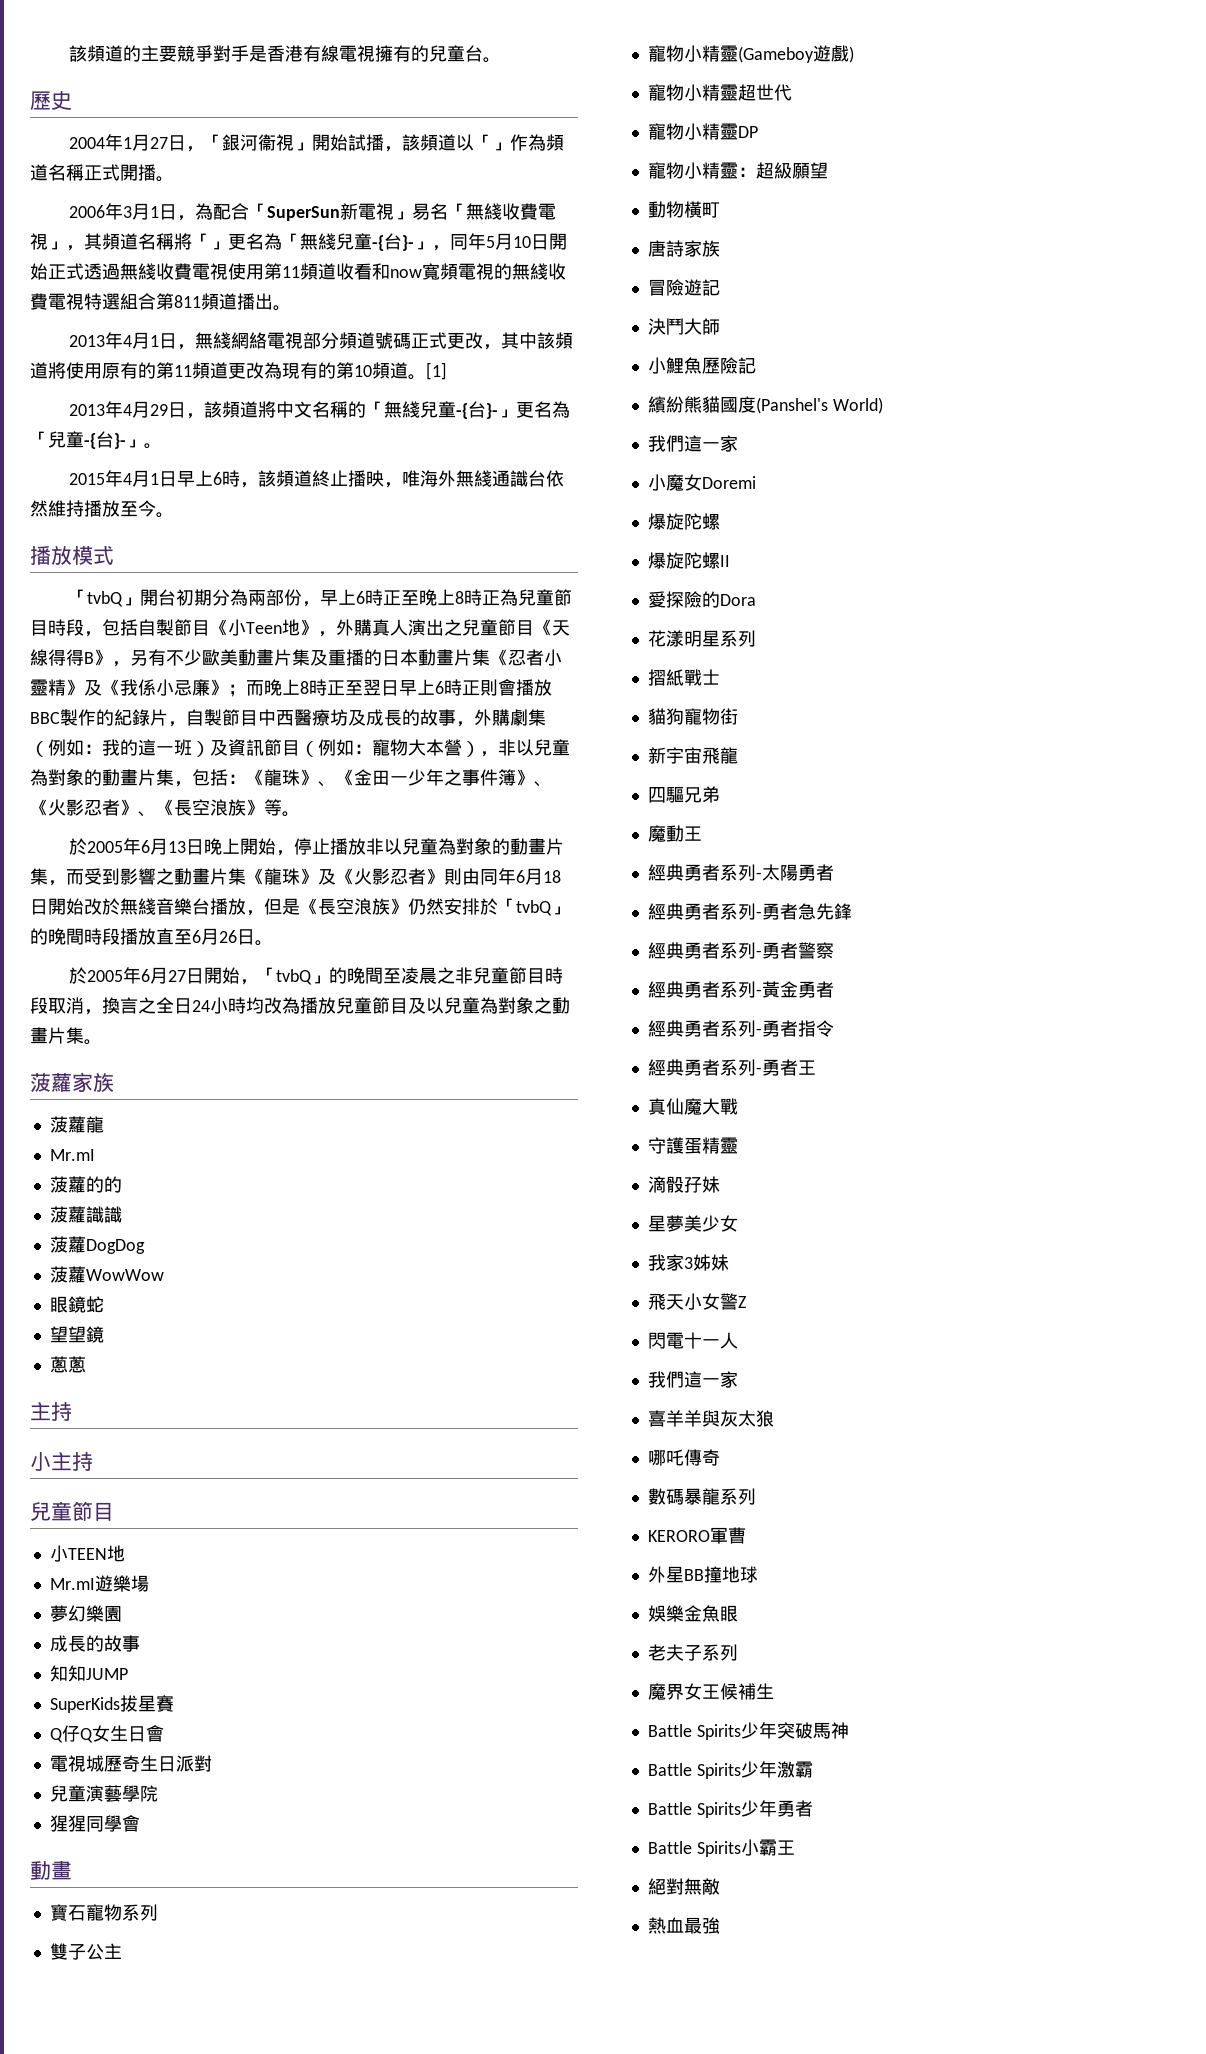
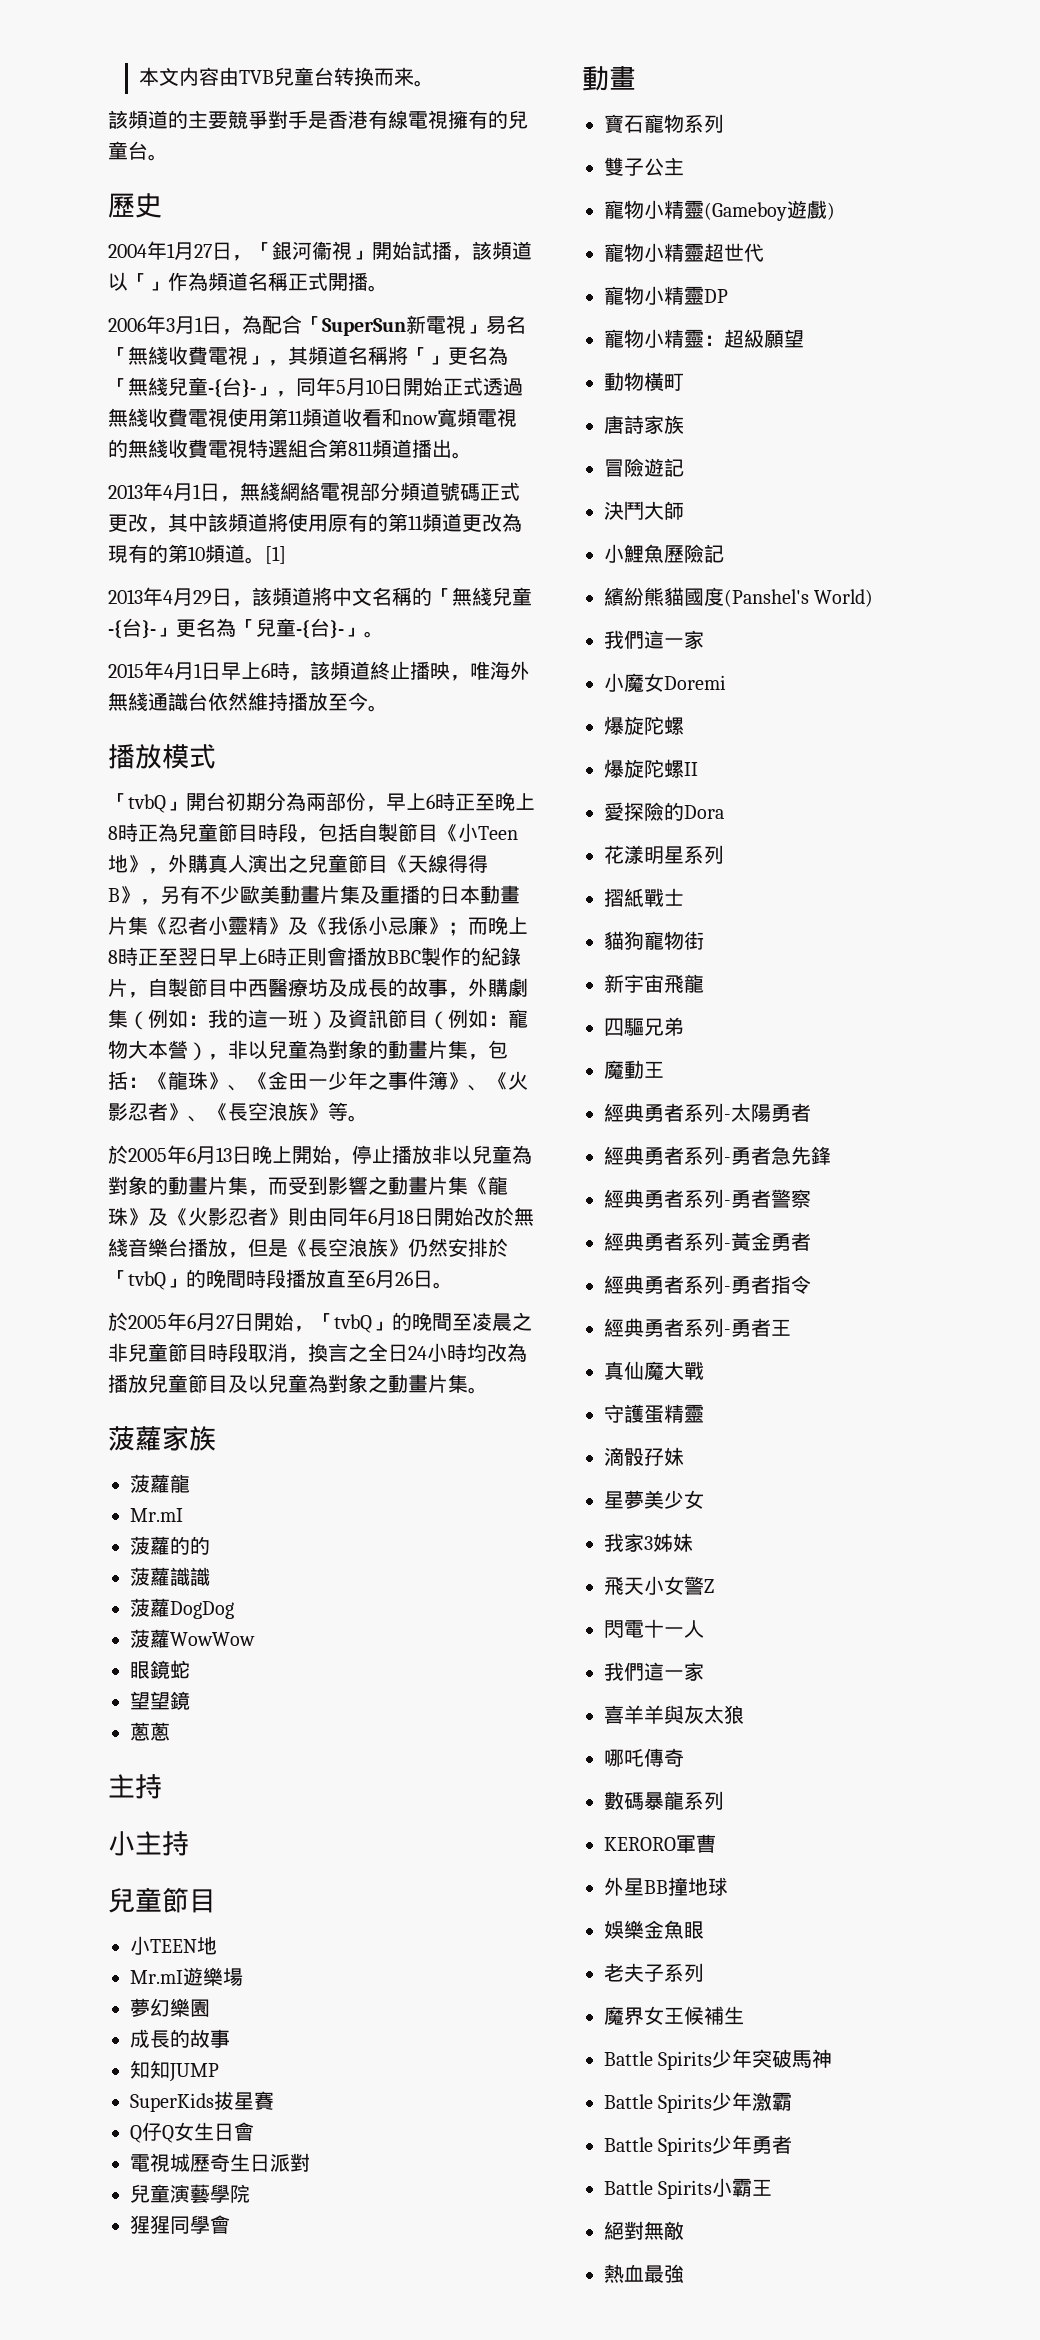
(69, 53) none -> [138,67,434,87] 本文内容由TVB兒童台转换而来。 //

